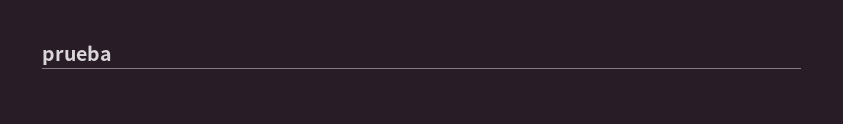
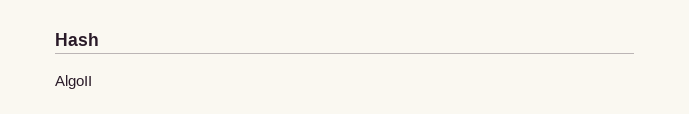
[42,45,112,65] prueba -> [55,33,99,46] [55,75,92,89] Hash // AlgoII

